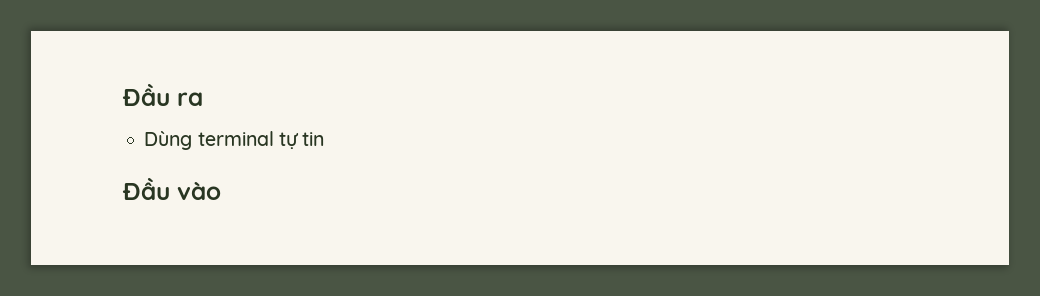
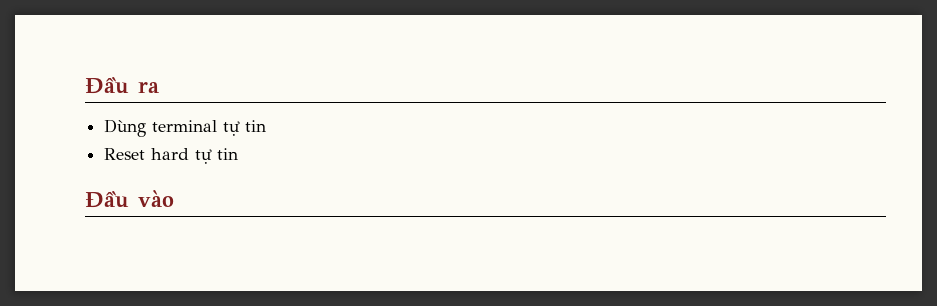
(325, 139) none -> [104,148,239,164] // Reset hard tự tin

